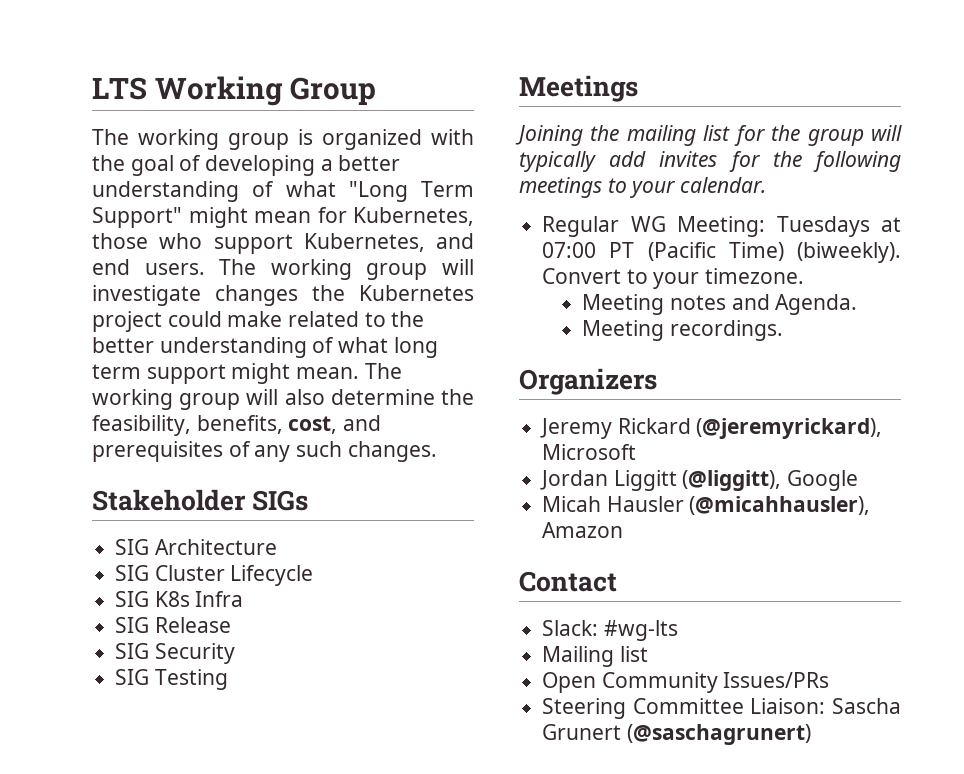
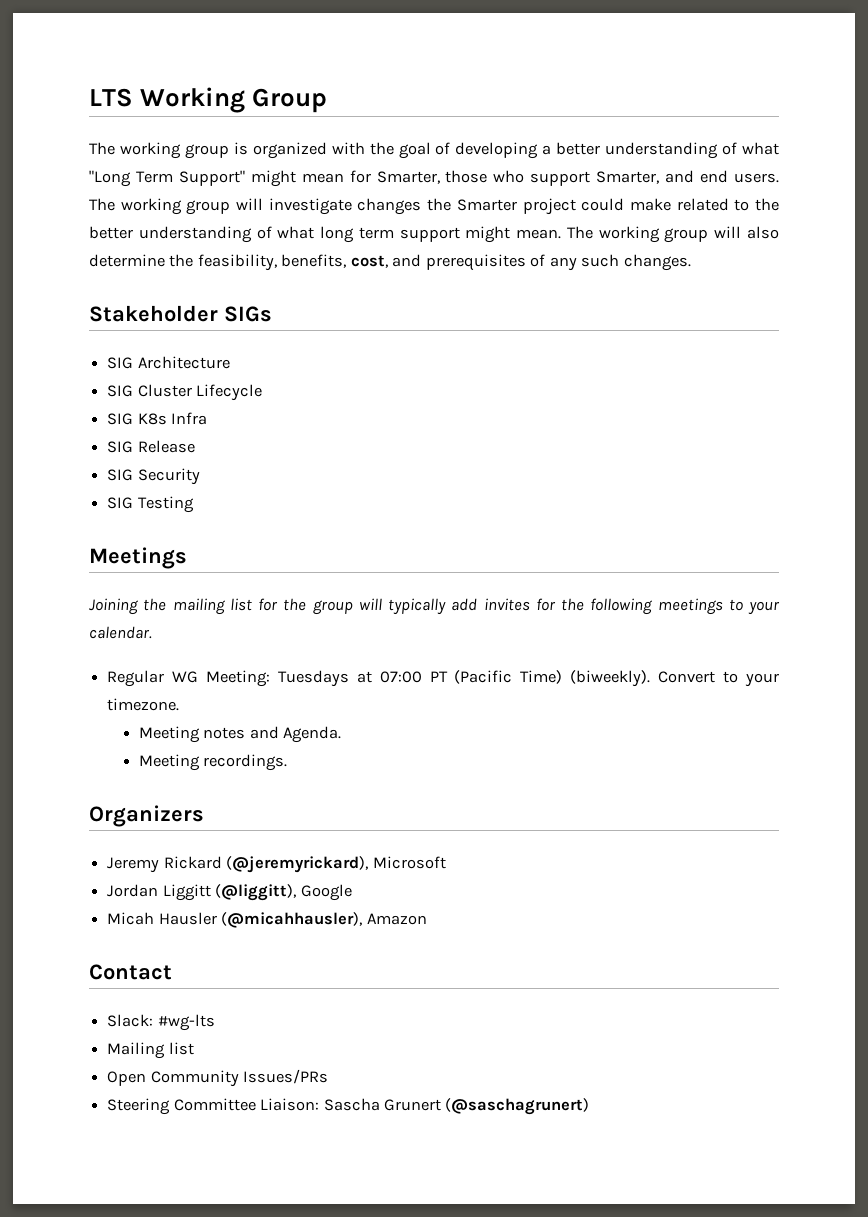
[353,207,474,226] Kubernetes, -> [376,171,440,184] Smarter,
[303,233,425,252] Kubernetes, -> [596,171,660,184] Smarter,
[359,285,474,301] Kubernetes -> [456,199,517,211] Smarter

